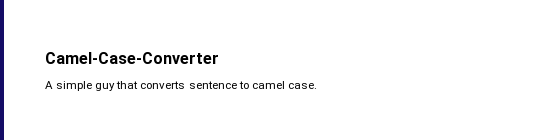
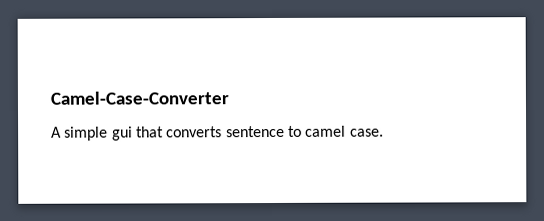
[95,83,116,91] guy -> [111,126,133,141] gui

